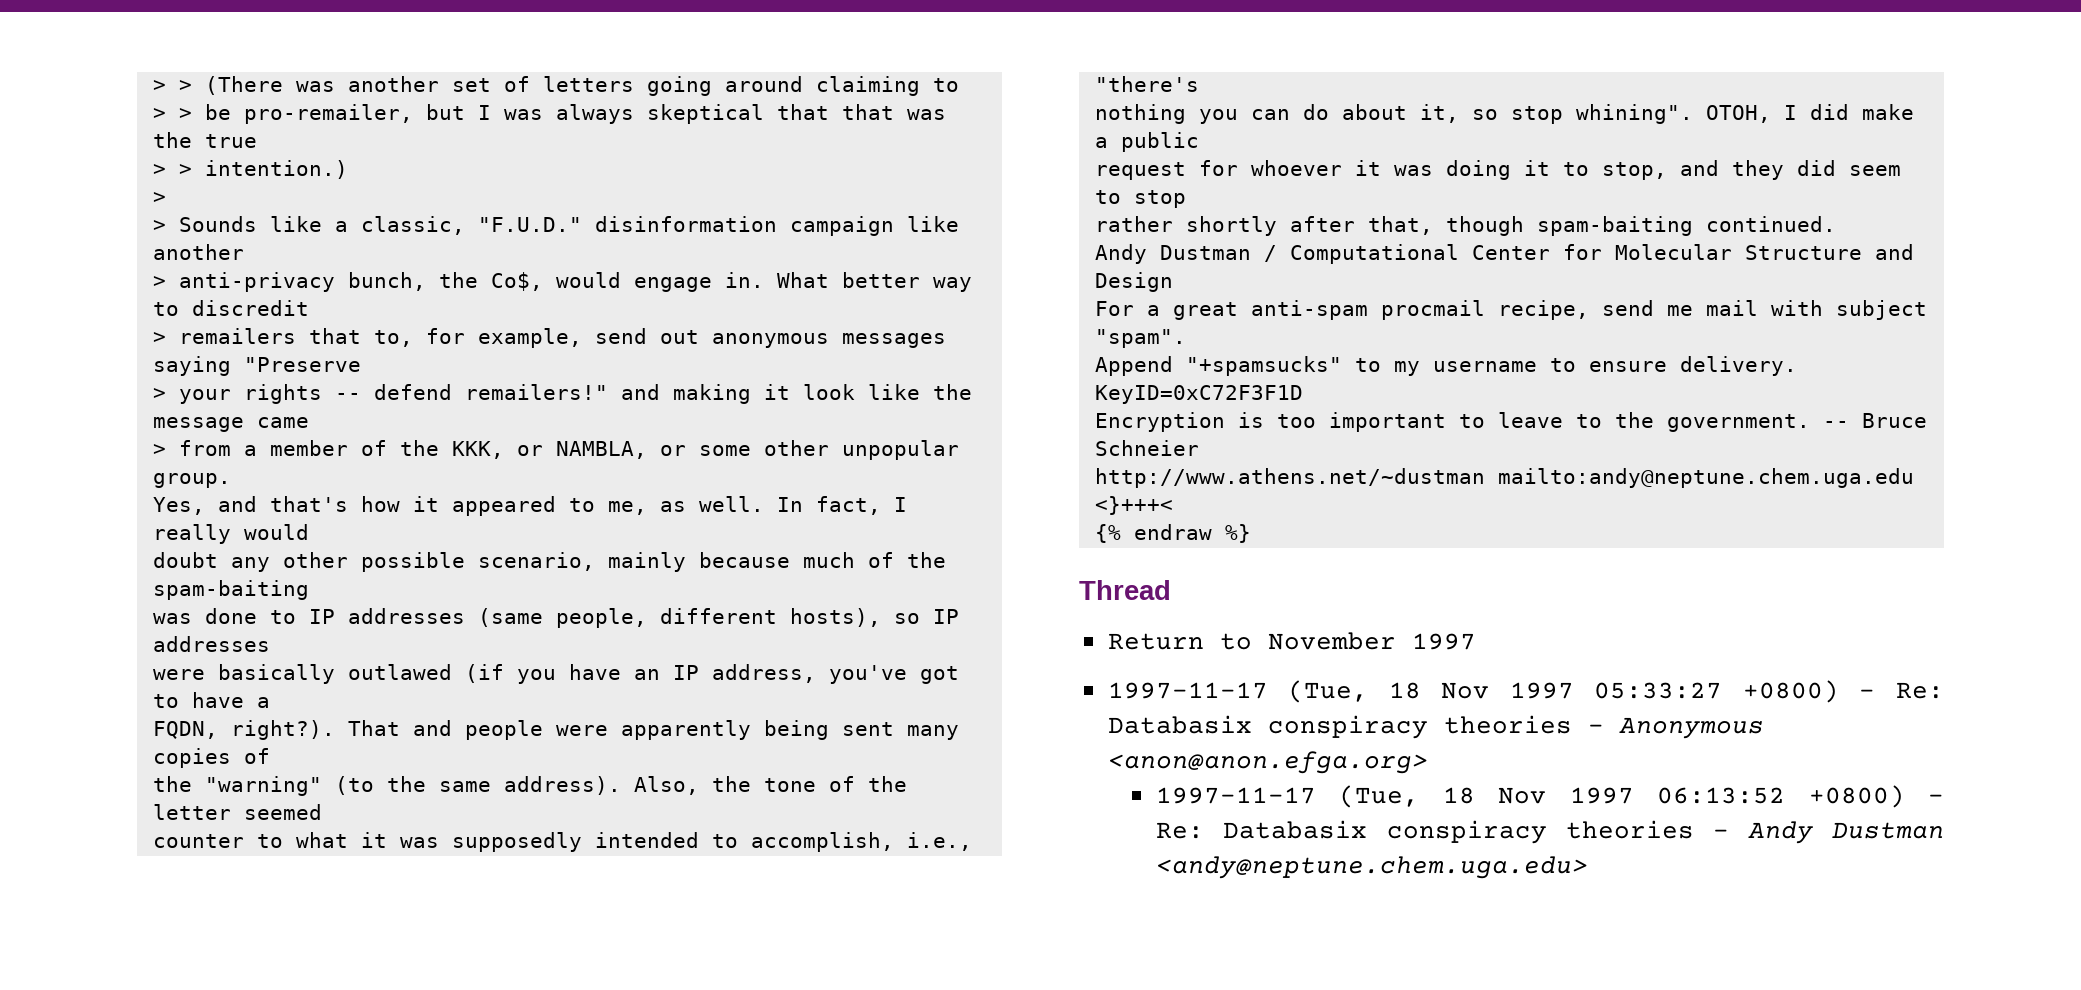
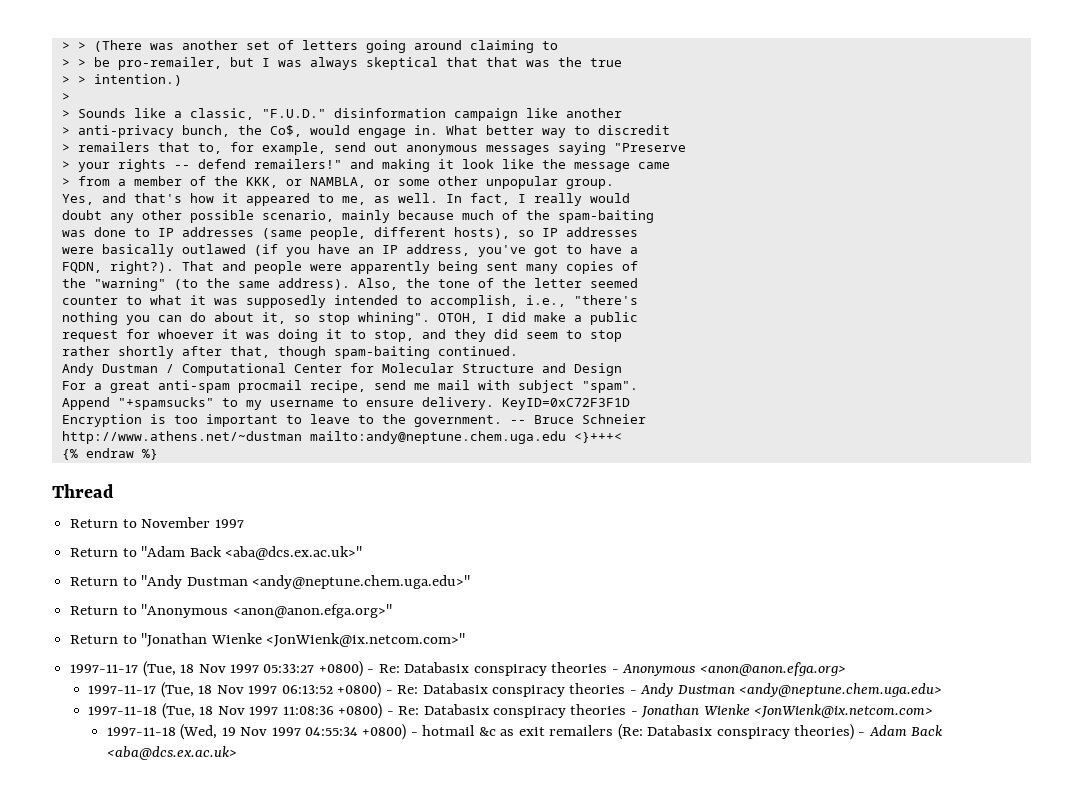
(1476, 641) none -> [70,546,362,560] [70,575,470,589] [70,604,392,618] [70,633,465,647] // Return to "Adam Back <aba@dcs.ex.ac.uk>" // Return to "Andy Dustman <andy@neptune.chem.uga.edu>" // Return to "Anonymous <anon@anon.efga.org>" // Return to "Jonathan Wienke <JonWienk@ix.netcom.com>"
(1588, 867) none -> [88,703,934,719] [106,724,944,740] [106,746,237,760] // 1997-11-18 (Tue, 18 Nov 1997 11:08:36 +0800) - Re: Databasix conspiracy theories - Jonathan Wienke <JonWienk@ix.netcom.com> // 1997-11-18 (Wed, 19 Nov 1997 04:55:34 +0800) - hotmail &c as exit remailers (Re: Databasix conspiracy theories) - Adam Back <aba@dcs.ex.ac.uk>

